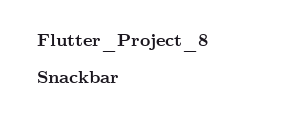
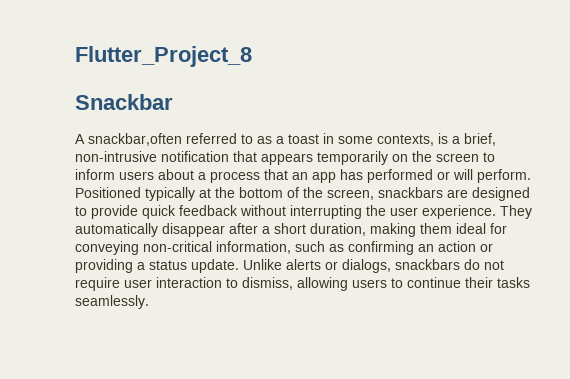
(119, 77) none -> [75,133,496,146] [75,151,495,165] [75,169,531,183] [75,187,530,201] [75,205,532,219] [75,223,507,237] [75,241,493,255] [75,259,504,273] [75,277,530,291] [75,295,149,309] // A snackbar,often referred to as a toast in some contexts, is a brief, non-intrusive notification that appears temporarily on the screen to inform users about a process that an app has performed or will perform. Positioned typically at the bottom of the screen, snackbars are designed to provide quick feedback without interrupting the user experience. They automatically disappear after a short duration, making them ideal for conveying non-critical information, such as confirming an action or providing a status update. Unlike alerts or dialogs, snackbars do not require user interaction to dismiss, allowing users to continue their tasks seamlessly.

